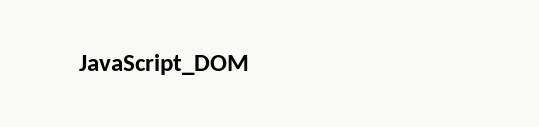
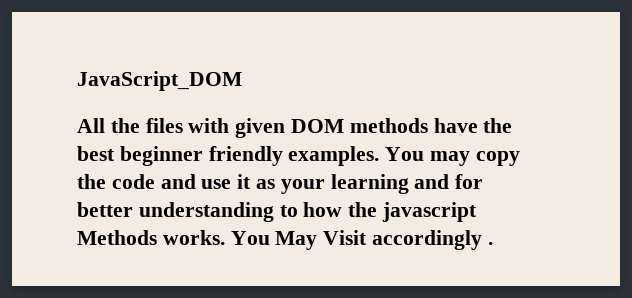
(249, 64) none -> [77,118,513,138] [77,146,520,166] [77,174,484,194] [77,202,478,222] [77,230,493,250] // All the files with given DOM methods have the best beginner friendly examples. You may copy the code and use it as your learning and for better understanding to how the javascript Methods works. You May Visit accordingly .

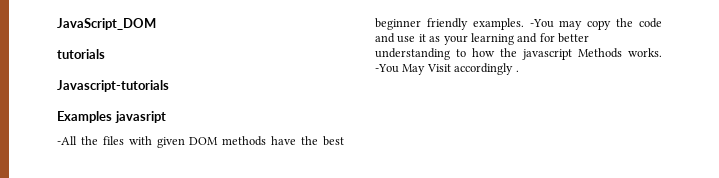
[77,118,105,133] All -> [57,49,105,59] [57,80,169,92] [57,111,166,123] [57,136,77,145] tutorials // Javascript-tutorials // Examples javasript // -All
[385,147,425,161] You -> [529,19,554,28] -You
[230,231,270,245] You -> [375,64,399,73] -You

